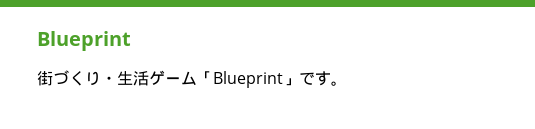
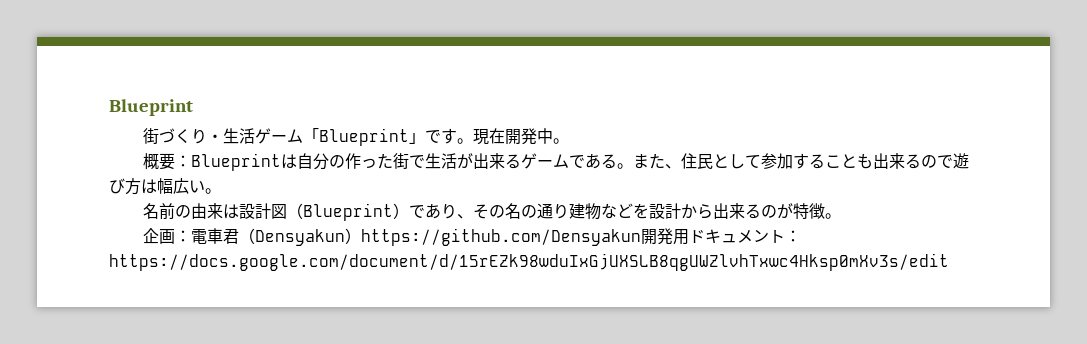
(347, 83) none -> [473,128,570,145] [143,153,970,171] [109,178,221,195] [143,203,842,221] [143,228,802,246] [109,253,949,271] 現在開発中。 // 概要：Blueprintは自分の作った街で生活が出来るゲームである。また、住民として参加することも出来るので遊び方は幅広い。 // 名前の由来は設計図（Blueprint）であり、その名の通り建物などを設計から出来るのが特徴。 // 企画：電車君（Densyakun）https://github.com/Densyakun開発用ドキュメント：https://docs.google.com/document/d/15rEZk98wduIxGjUXSLB8qgUWZlvhTxwc4Hksp0mXv3s/edit

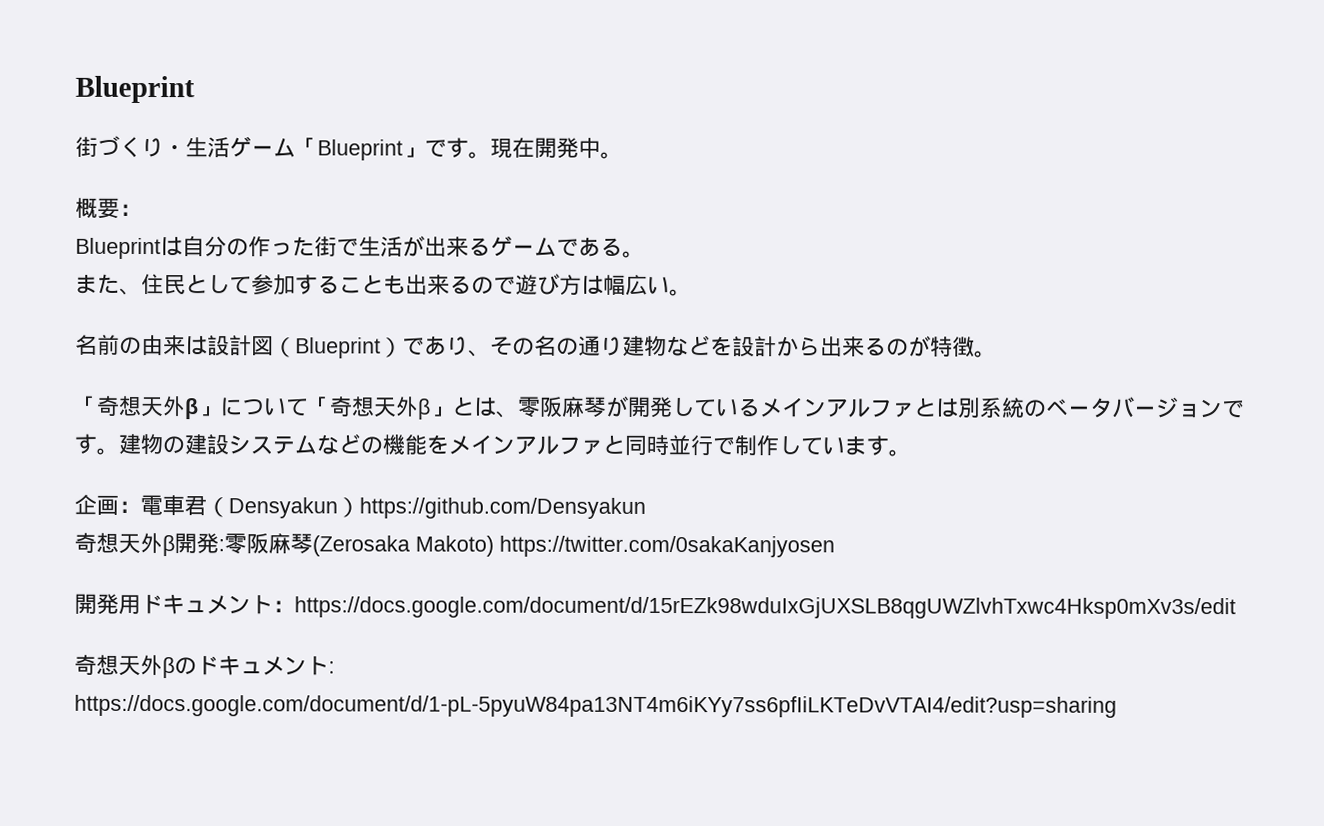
(192, 161) none -> (142, 210) //
(634, 166) none -> (645, 254) //
(842, 216) none -> [74,395,1245,420] [74,433,911,457] // 「奇想天外β」について「奇想天外β」とは、零阪麻琴が開発しているメインアルファとは別系統のベータバージョンです。建物の建設システムなどの機能をメインアルファと同時並行で制作しています。
(642, 237) none -> [74,532,835,558] // 奇想天外β開発:零阪麻琴(Zerosaka Makoto) https://twitter.com/0sakaKanjyosen //
(949, 262) none -> [74,654,335,679] [74,694,1117,718] // 奇想天外βのドキュメント: https://docs.google.com/document/d/1-pL-5pyuW84pa13NT4m6iKYy7ss6pfIiLKTeDvVTAI4/edit?usp=sharing

